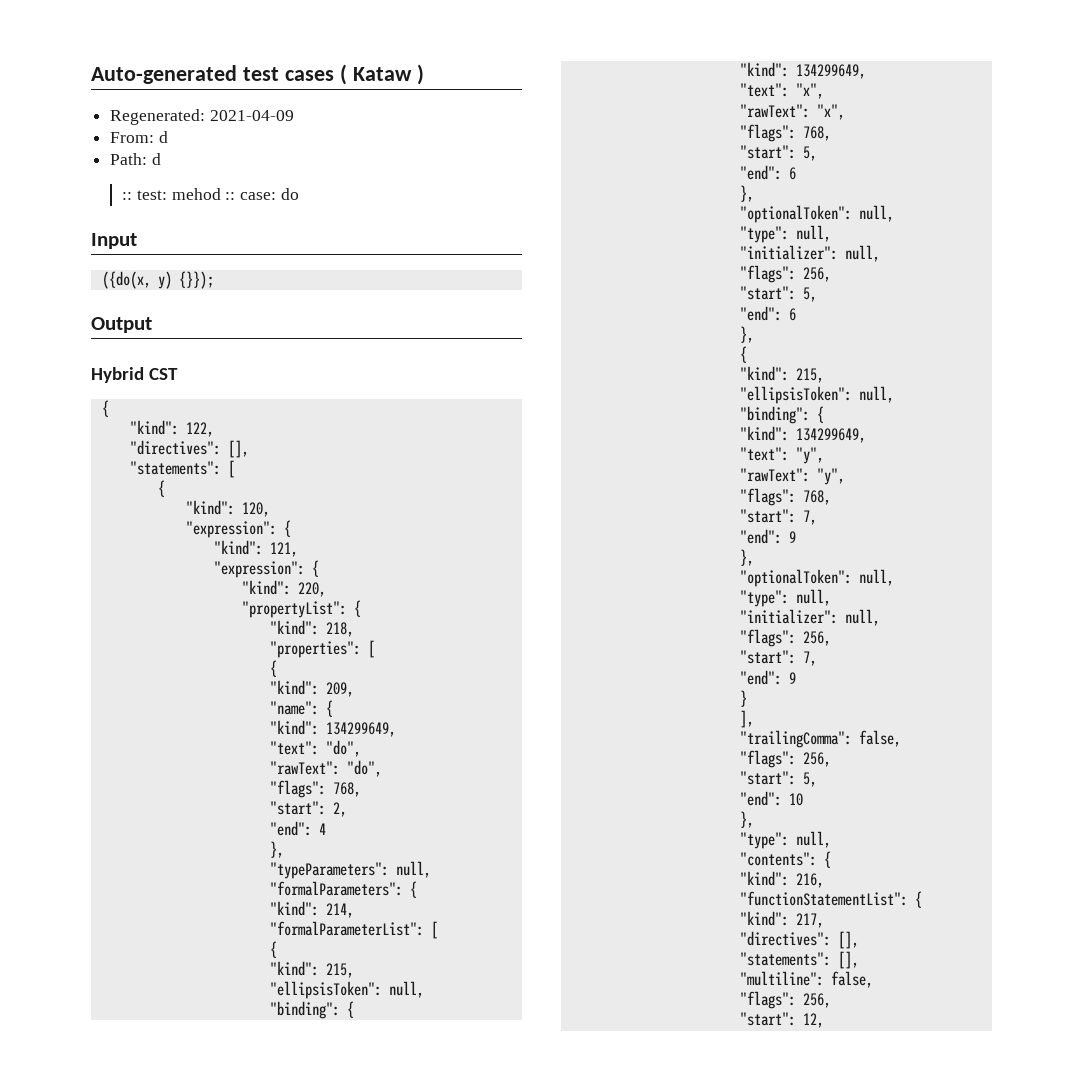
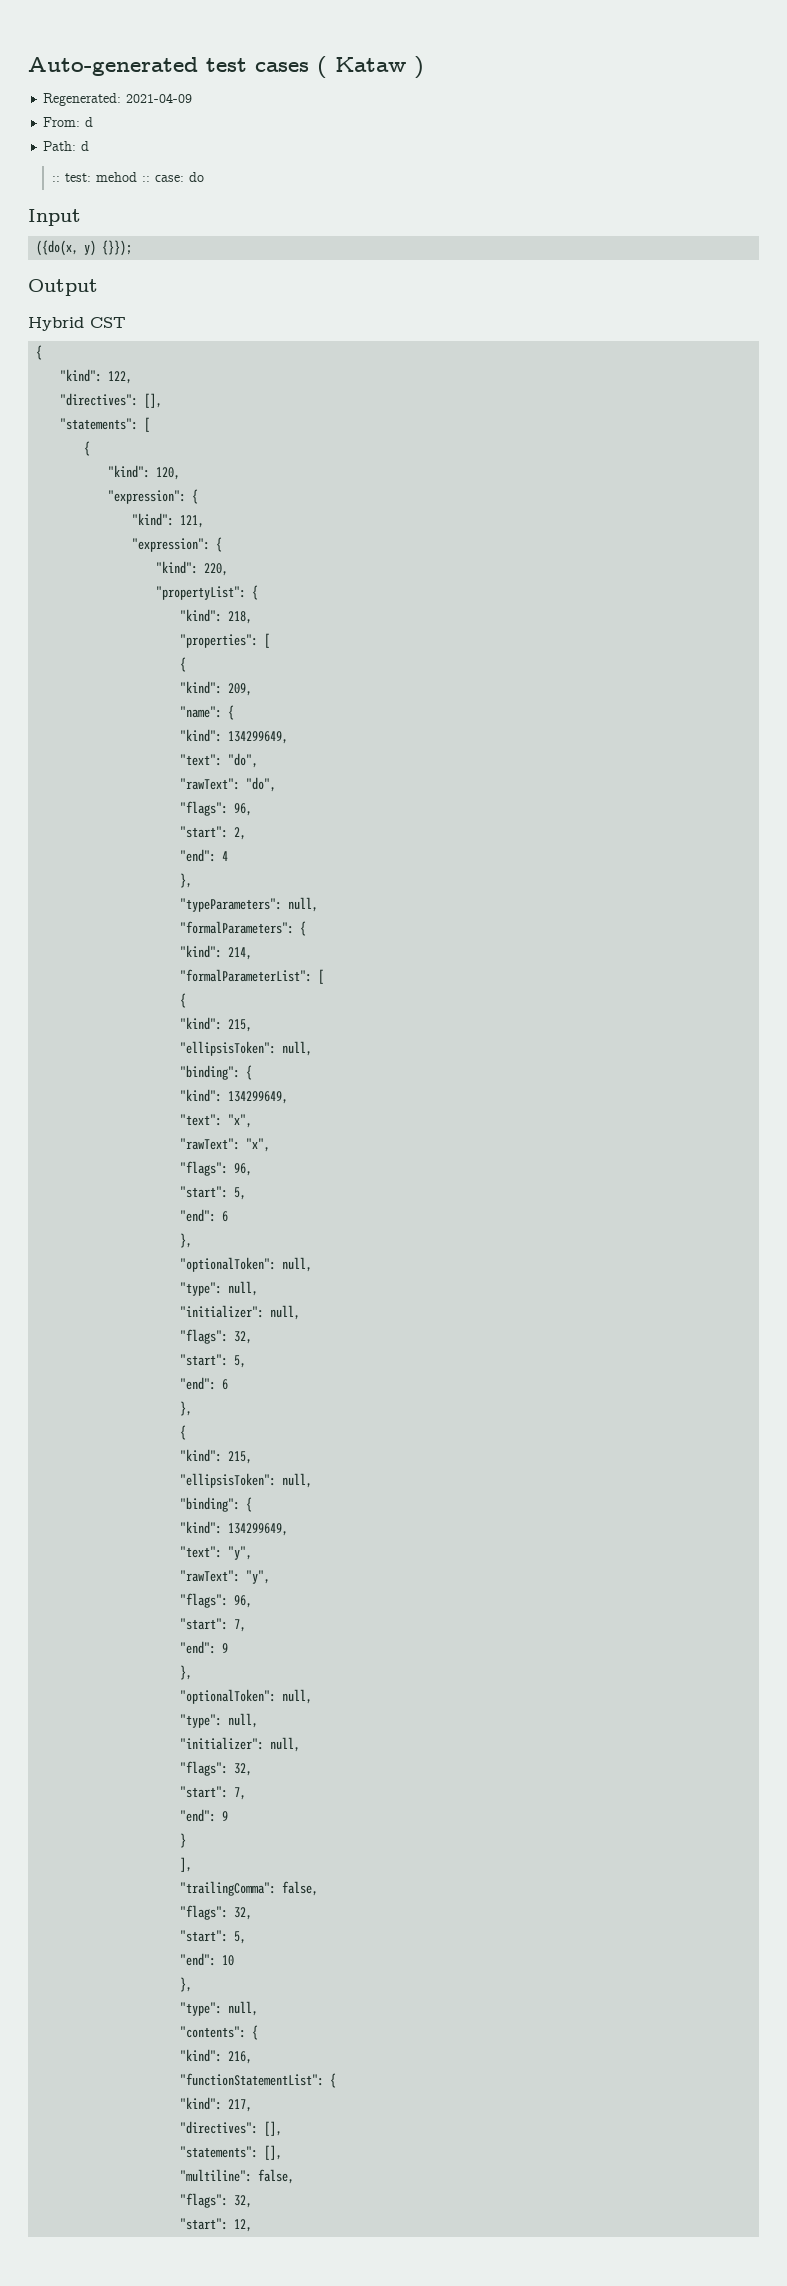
[332,782,361,797] 768, -> [234,803,253,816] 96,
[802,126,831,141] 768, -> [234,1163,253,1176] 96,
[802,267,831,282] 256, -> [234,1331,253,1344] 32,
[802,490,831,505] 768, -> [234,1595,253,1608] 96,
[802,631,831,646] 256, -> [234,1763,253,1776] 32,
[802,752,831,767] 256, -> [234,1907,253,1920] 32,
[802,993,831,1008] 256, -> [234,2195,253,2208] 32,

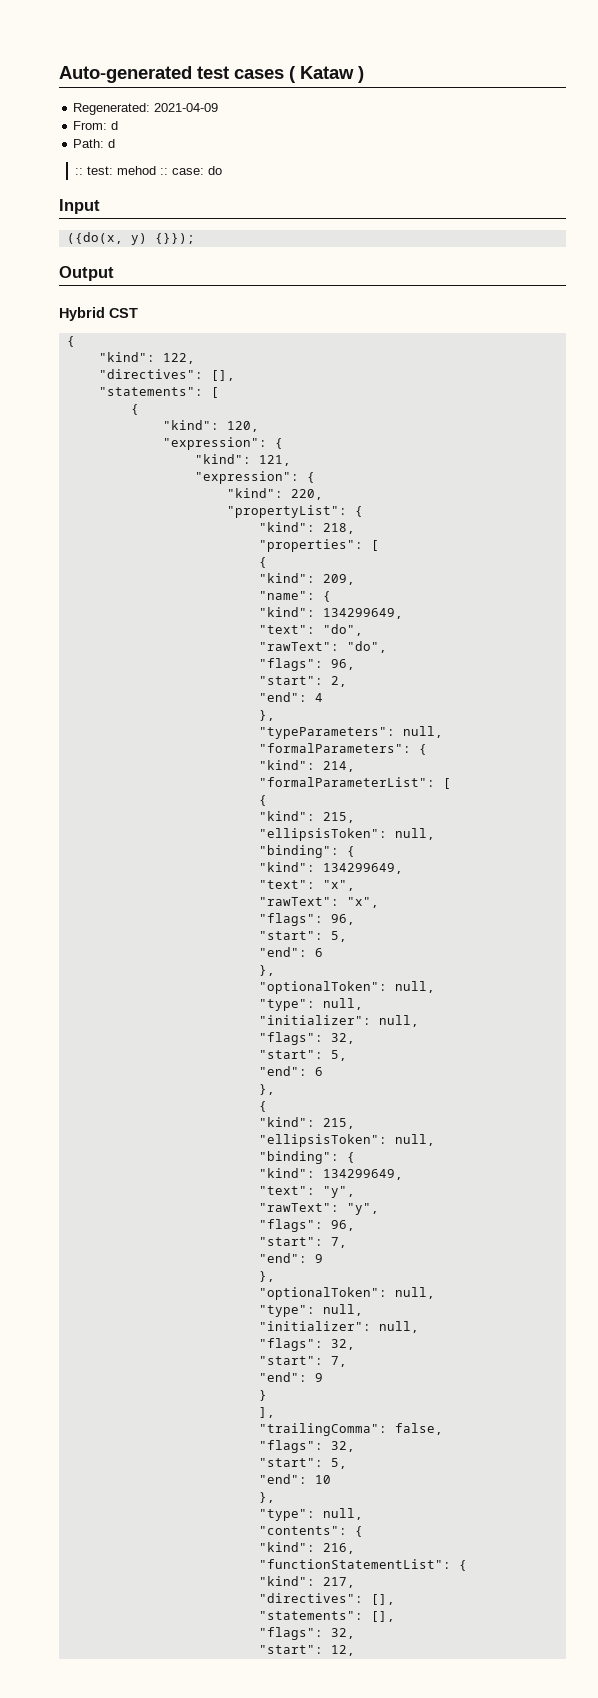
[180,2169,295,2184] // "multiline": false, -> (395, 1616) none

